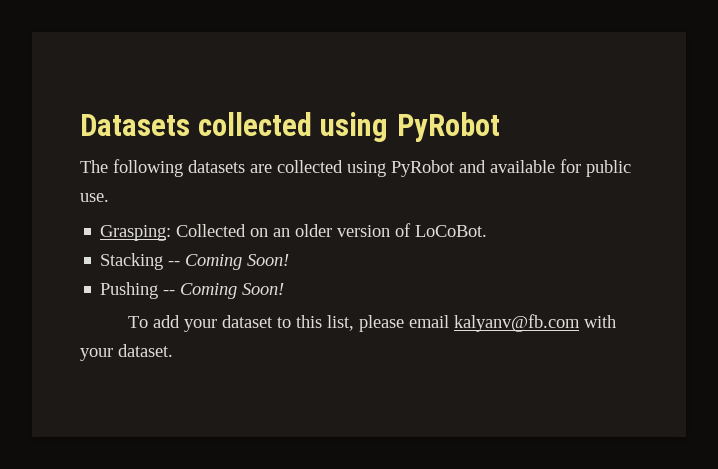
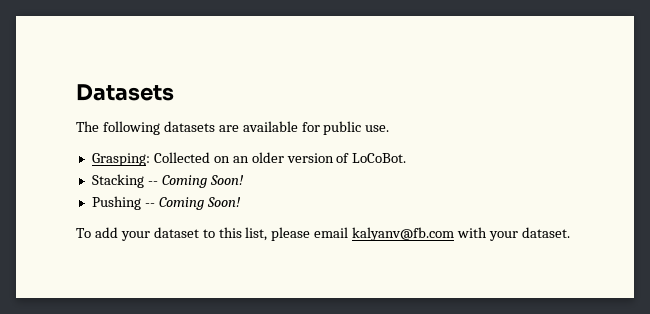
[198,112,500,142] collected using PyRobot -> (174, 92) none
[277,160,486,177] collected using PyRobot and -> (239, 128) none

